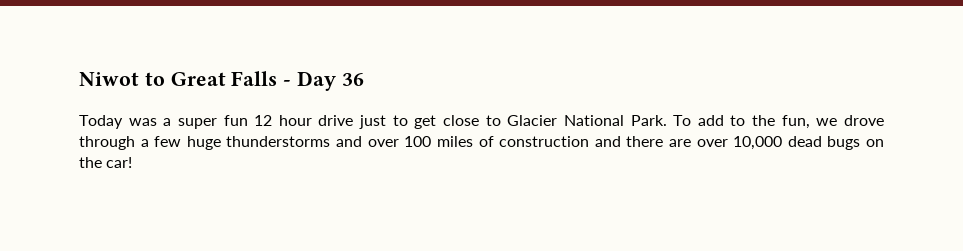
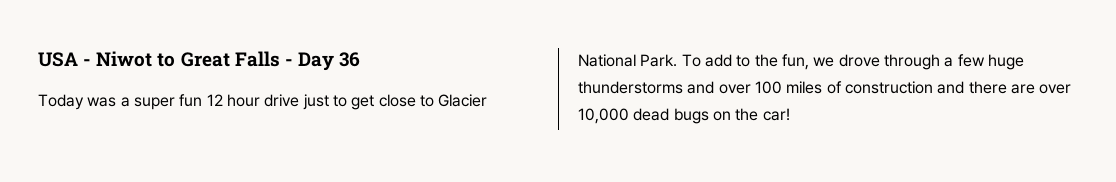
(79, 79) none -> [38,52,92,67] USA -

